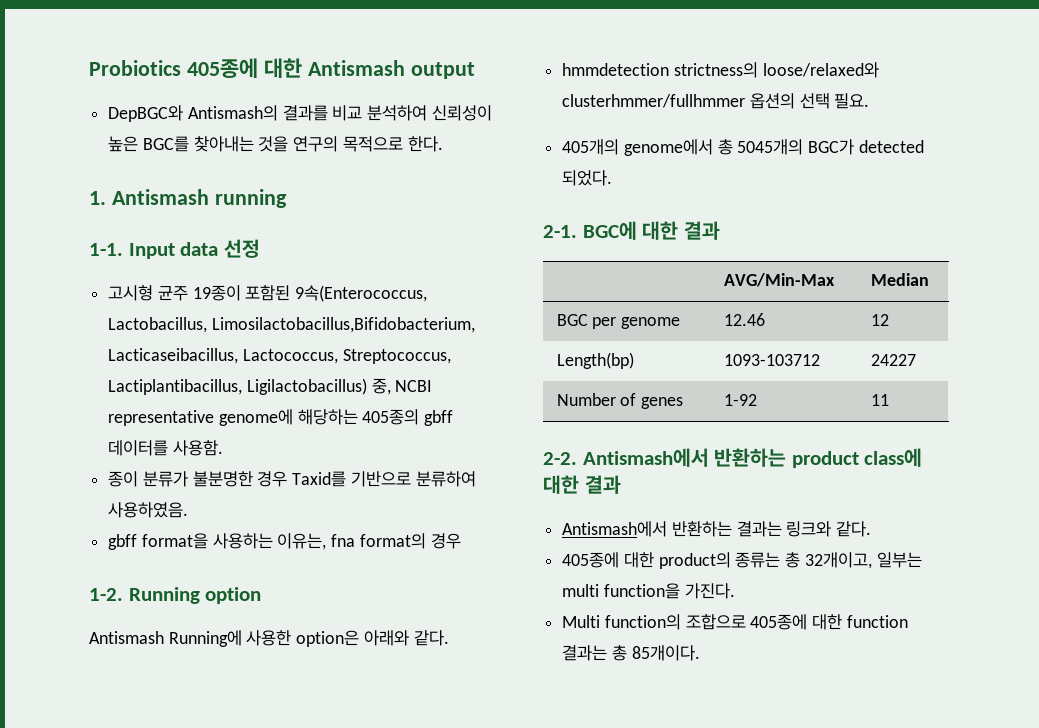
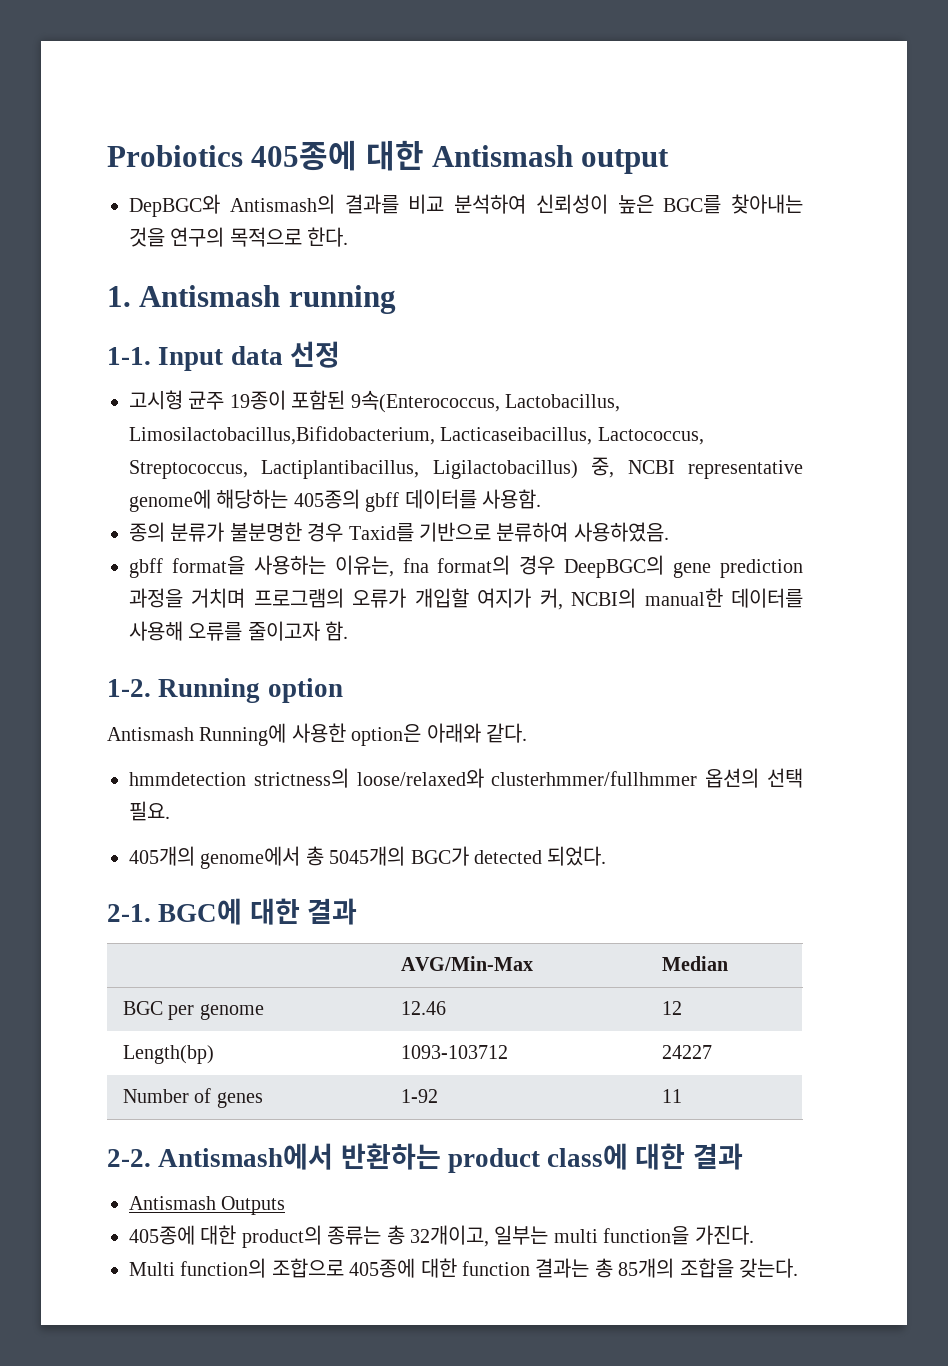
[108,471,139,487] 종이 -> [129,522,165,542] 종의
(461, 541) none -> [564,555,804,578] [129,588,804,610] [129,621,349,641] DeepBGC의 gene prediction 과정을 거치며 프로그램의 오류가 개입할 여지가 커, NCBI의 manual한 데이터를 사용해 오류를 줄이고자 함.
[562,521,872,537] Antismash에서 반환하는 결과는 링크와 같다. -> [129,1196,286,1215] Antismash Outputs
[631,645,700,661] 85개이다. -> [618,1258,798,1278] 85개의 조합을 갖는다.

